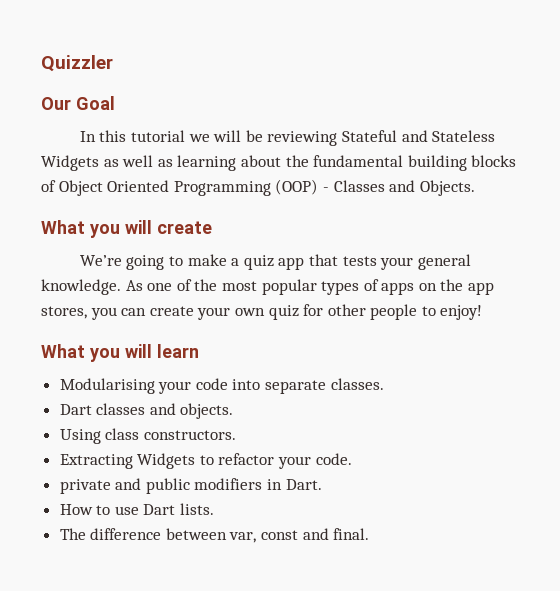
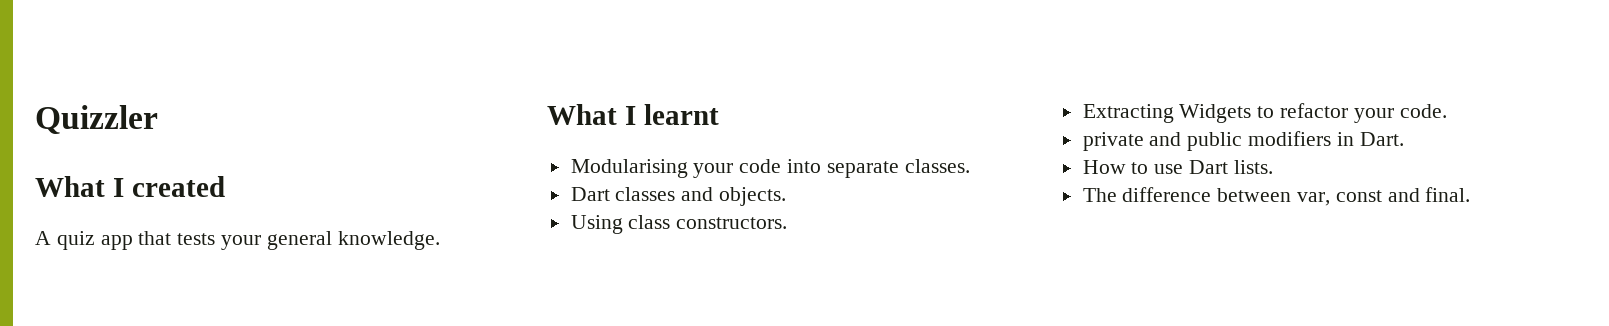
[41,96,115,110] [79,130,496,146] [41,155,517,171] [41,179,475,196] [41,220,212,238] [79,254,240,270] Our Goal // In this tutorial we will be reviewing Stateful and Stateless Widgets as well as learning about the fundamental building blocks of Object Oriented Programming (OOP) - Classes and Objects. // What you will create // We’re going to make a -> [35,176,225,197] [35,231,51,245] What I created // A
[125,279,495,295] [41,304,483,320] [41,344,199,362] As one of the most popular types of apps on the app stores, you can create your own quiz for other people to enjoy! // What you will learn -> [547,104,719,125] // What I learnt

